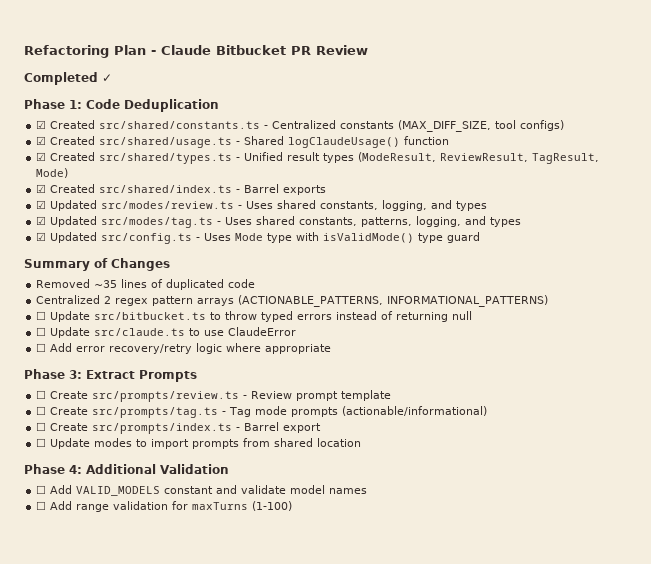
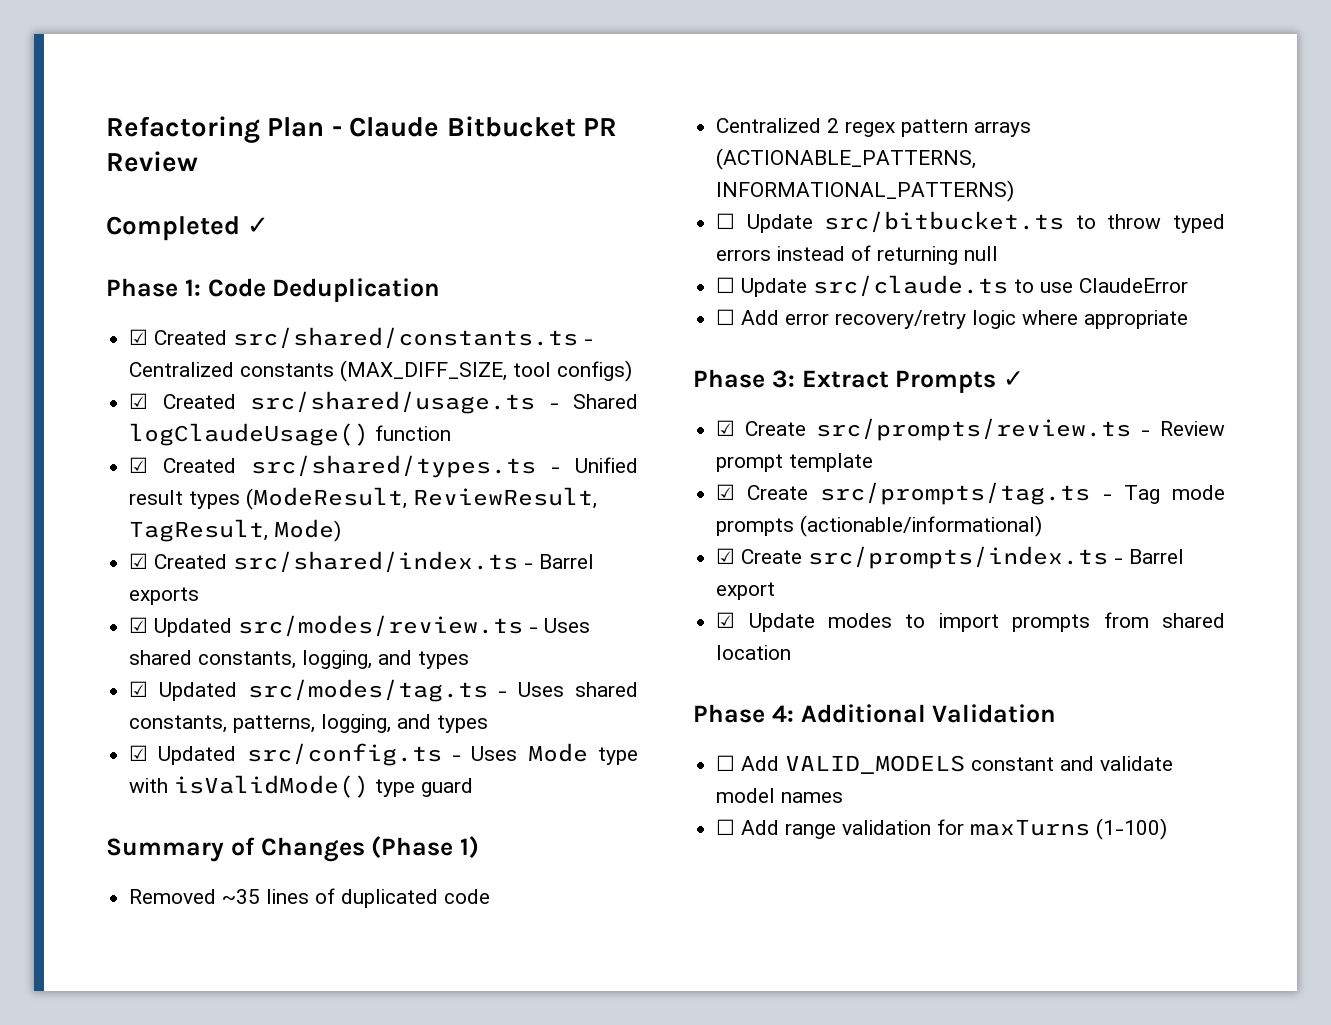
(170, 264) none -> [371,836,479,858] (Phase 1)
[36,390,47,399] // ☐ -> [1003,371,1024,387] [716,420,736,436] ✓ // ☑
[36,406,47,415] ☐ -> [716,484,736,500] ☑
[36,422,47,431] ☐ -> [716,548,736,564] ☑
[36,438,47,447] ☐ -> [716,612,736,628] ☑

